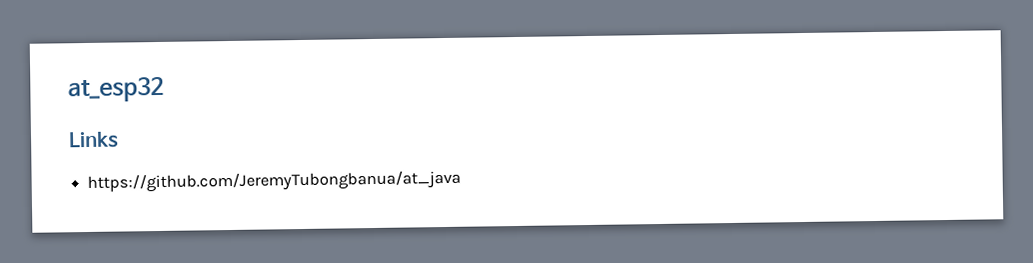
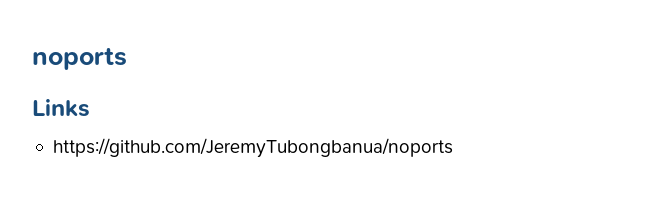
[68,76,164,103] at_esp32 -> [32,47,127,70] noports
[87,169,462,193] https://github.com/JeremyTubongbanua/at_java -> [52,138,453,158] https://github.com/JeremyTubongbanua/noports

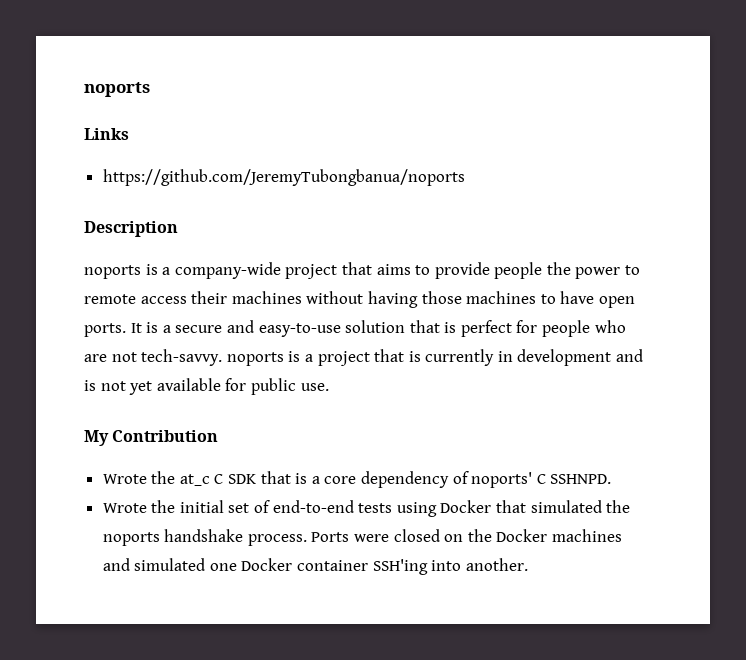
(453, 148) none -> [84,221,178,237] [84,262,641,279] [84,291,635,308] [84,320,626,337] [84,349,644,366] [84,378,329,395] [84,430,219,446] [102,471,612,488] [102,500,631,517] [102,529,623,546] [102,558,528,575] // Description // noports is a company-wide project that aims to provide people the power to remote access their machines without having those machines to have open ports. It is a secure and easy-to-use solution that is perfect for people who are not tech-savvy. noports is a project that is currently in development and is not yet available for public use. // My Contribution // Wrote the at_c C SDK that is a core dependency of noports' C SSHNPD. // Wrote the initial set of end-to-end tests using Docker that simulated the noports handshake process. Ports were closed on the Docker machines and simulated one Docker container SSH'ing into another.

